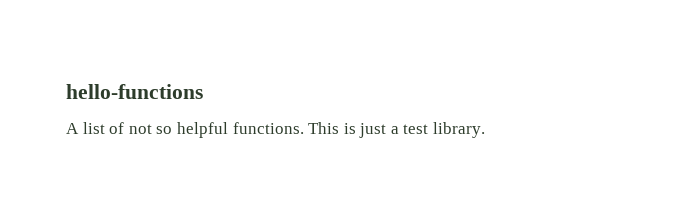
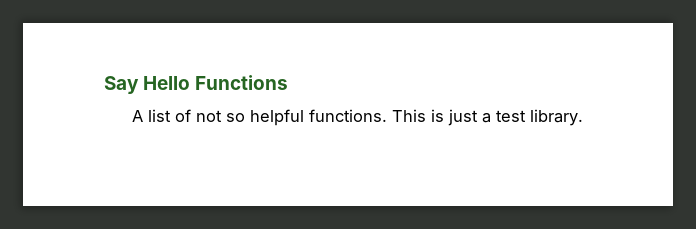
[66,84,203,99] hello-functions -> [104,75,289,94] Say Hello Functions

